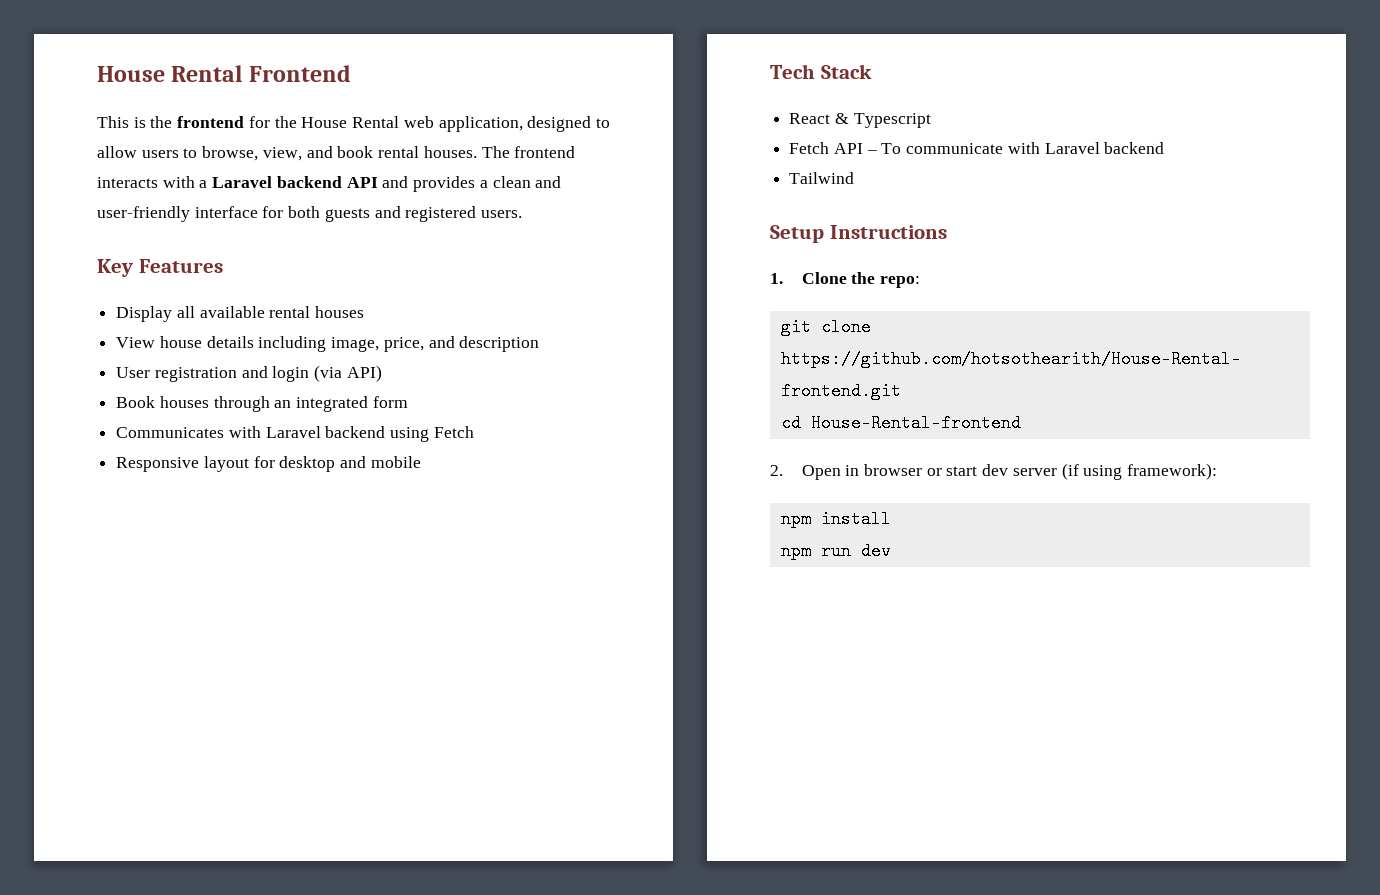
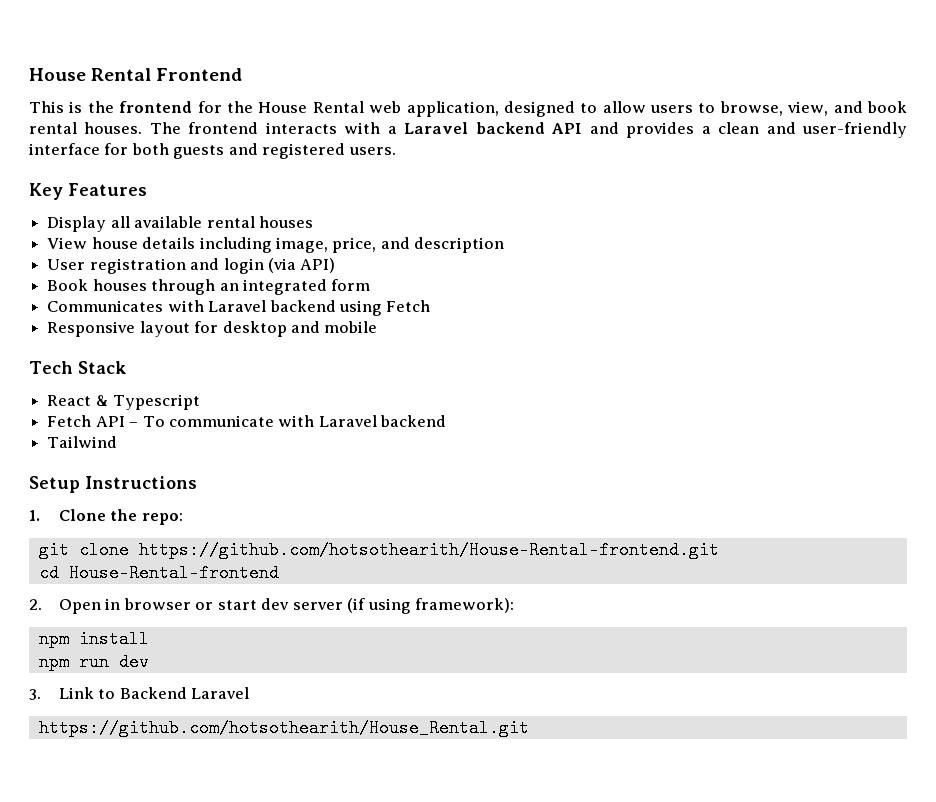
(891, 551) none -> [29,687,250,700] [38,719,529,737] // 3. Link to Backend Laravel // https://github.com/hotsothearith/House_Rental.git

